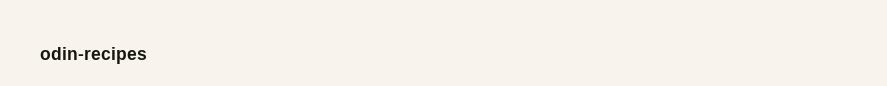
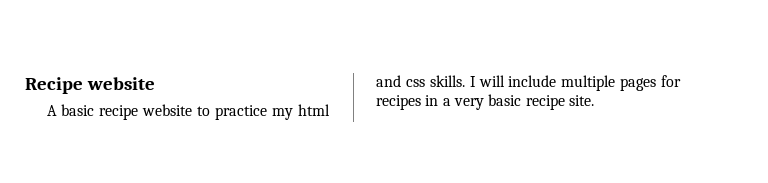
[40,47,147,64] odin-recipes -> [25,77,155,94] [46,104,330,120] [376,75,681,91] [376,94,594,110] Recipe website // A basic recipe website to practice my html and css skills. I will include multiple pages for recipes in a very basic recipe site.

